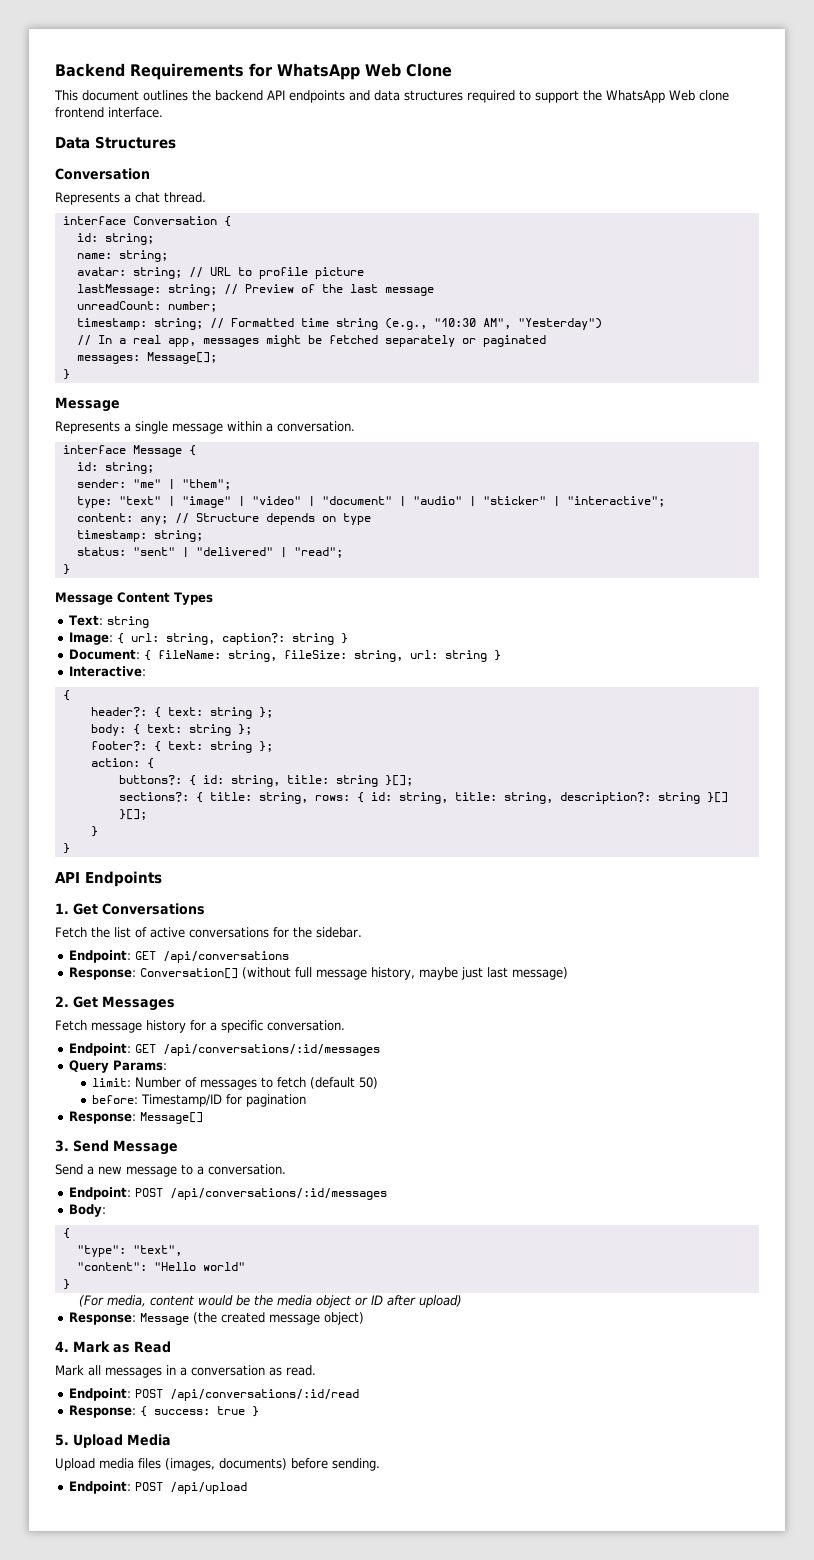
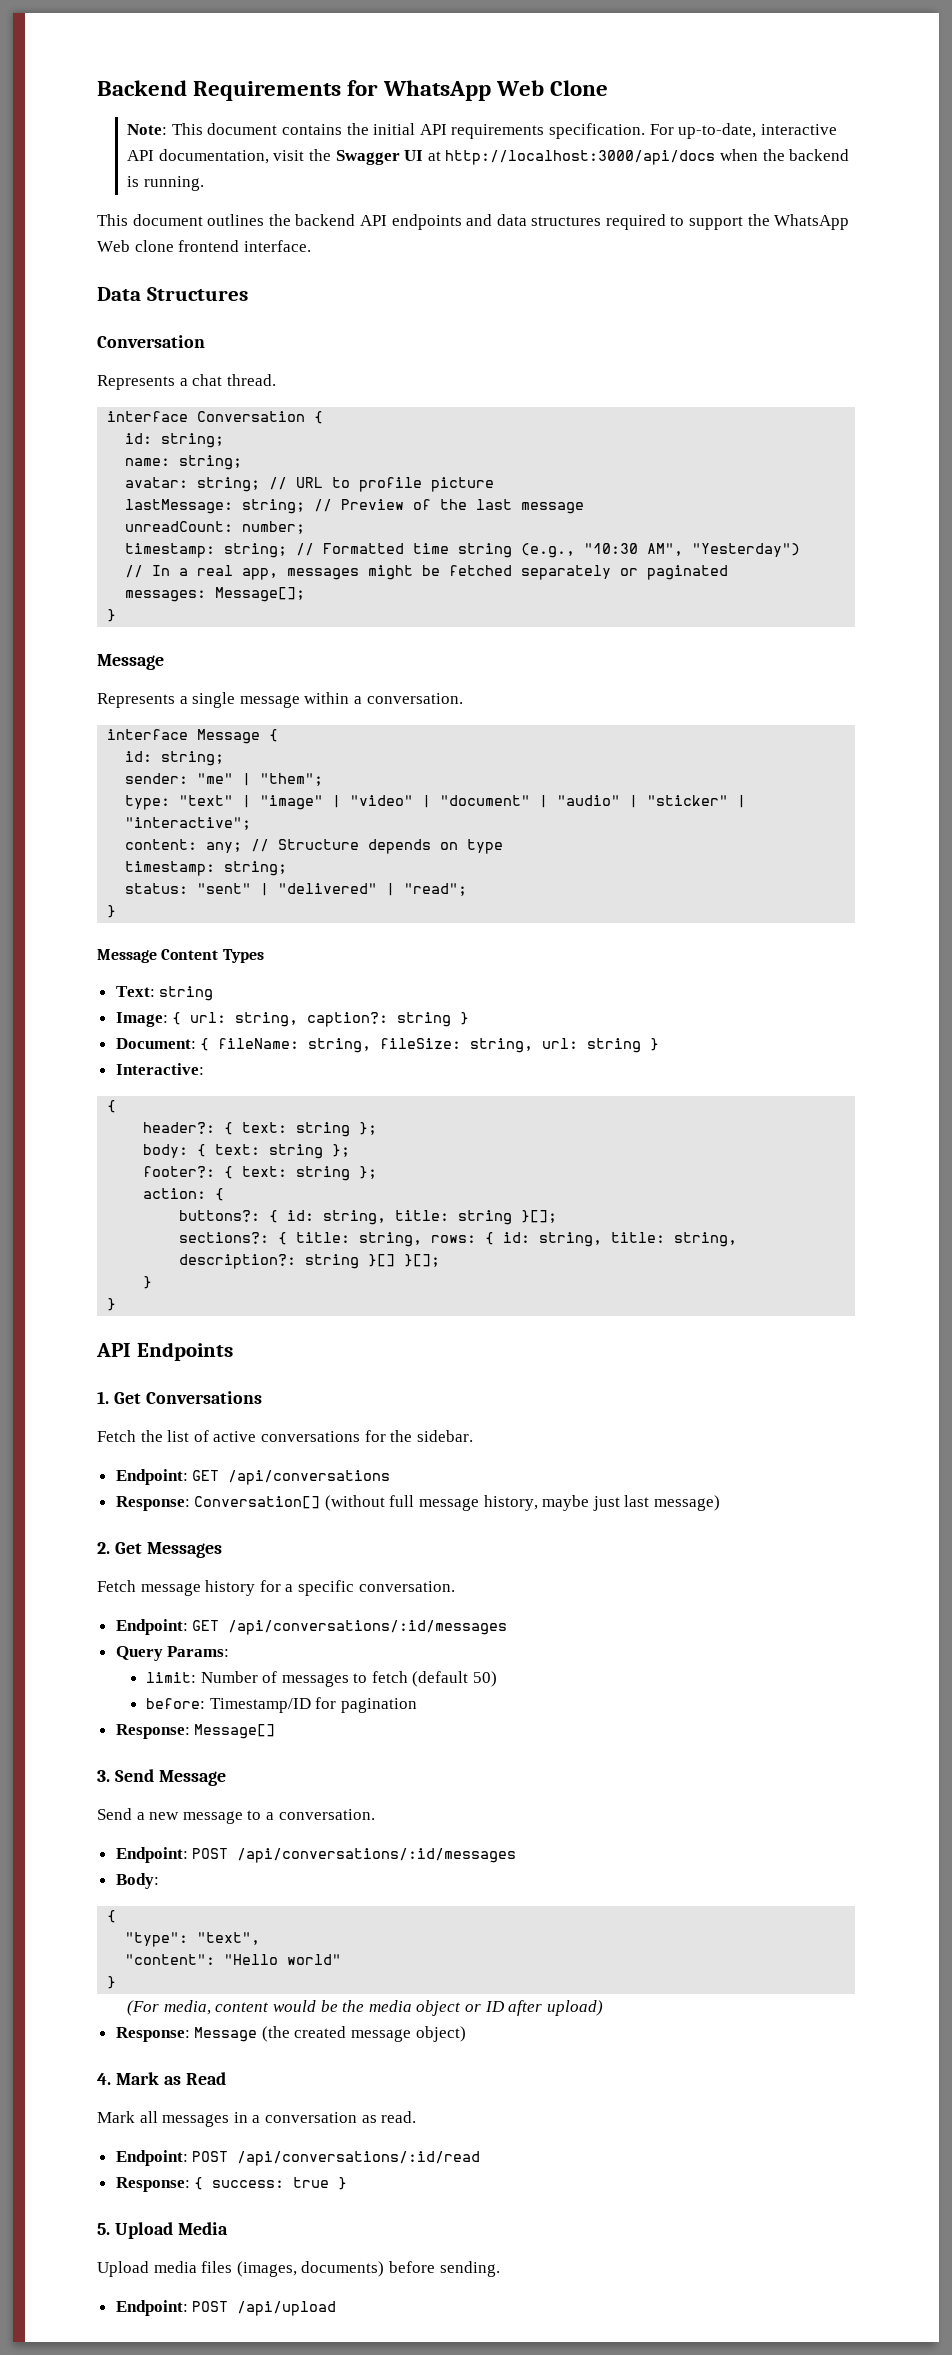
(452, 70) none -> [127,123,837,139] [127,149,850,165] [127,176,204,191] // Note: This document contains the initial API requirements specification. For up-to-date, interactive API documentation, visit the Swagger UI at http://localhost:3000/api/docs when the backend is running.

